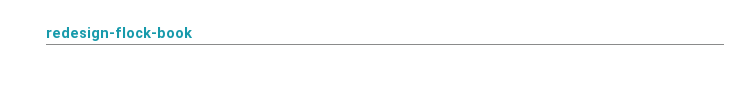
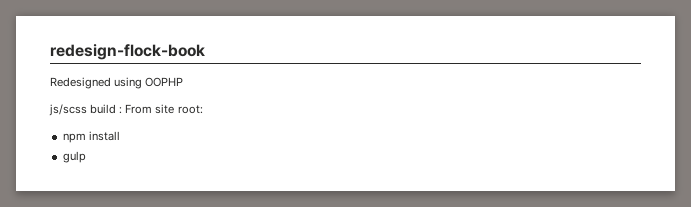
(193, 34) none -> [50,77,184,89] [49,104,203,116] [62,131,120,143] [62,151,86,163] // Redesigned using OOPHP // js/scss build : From site root: // npm install // gulp

